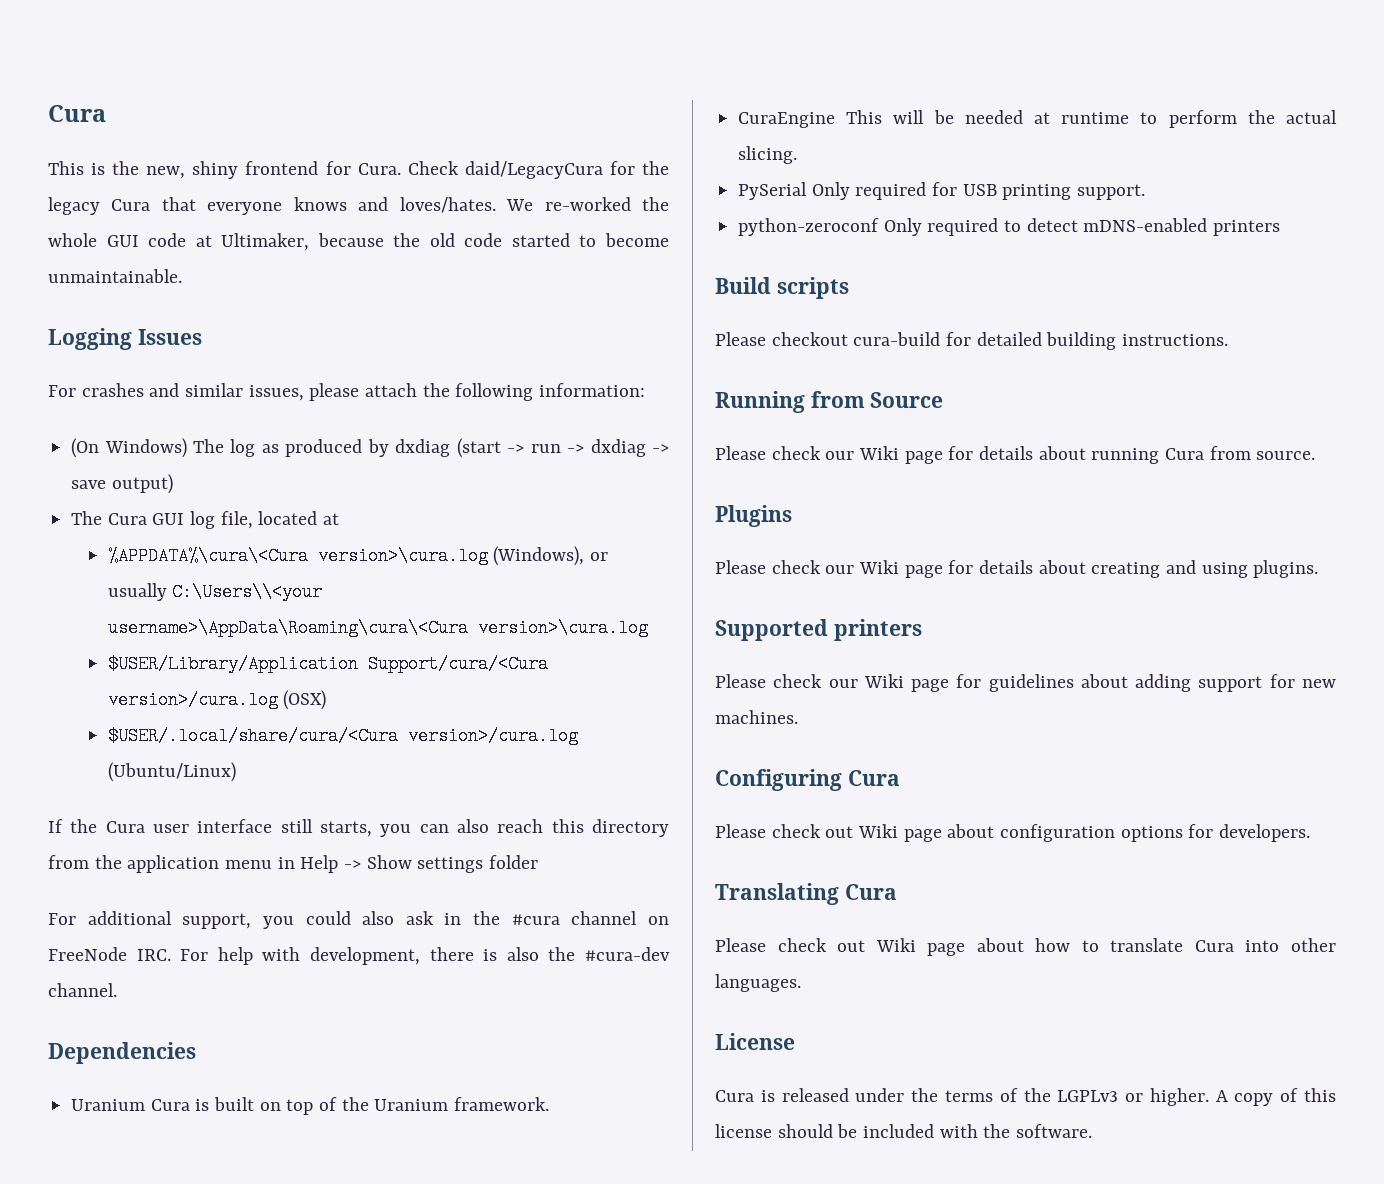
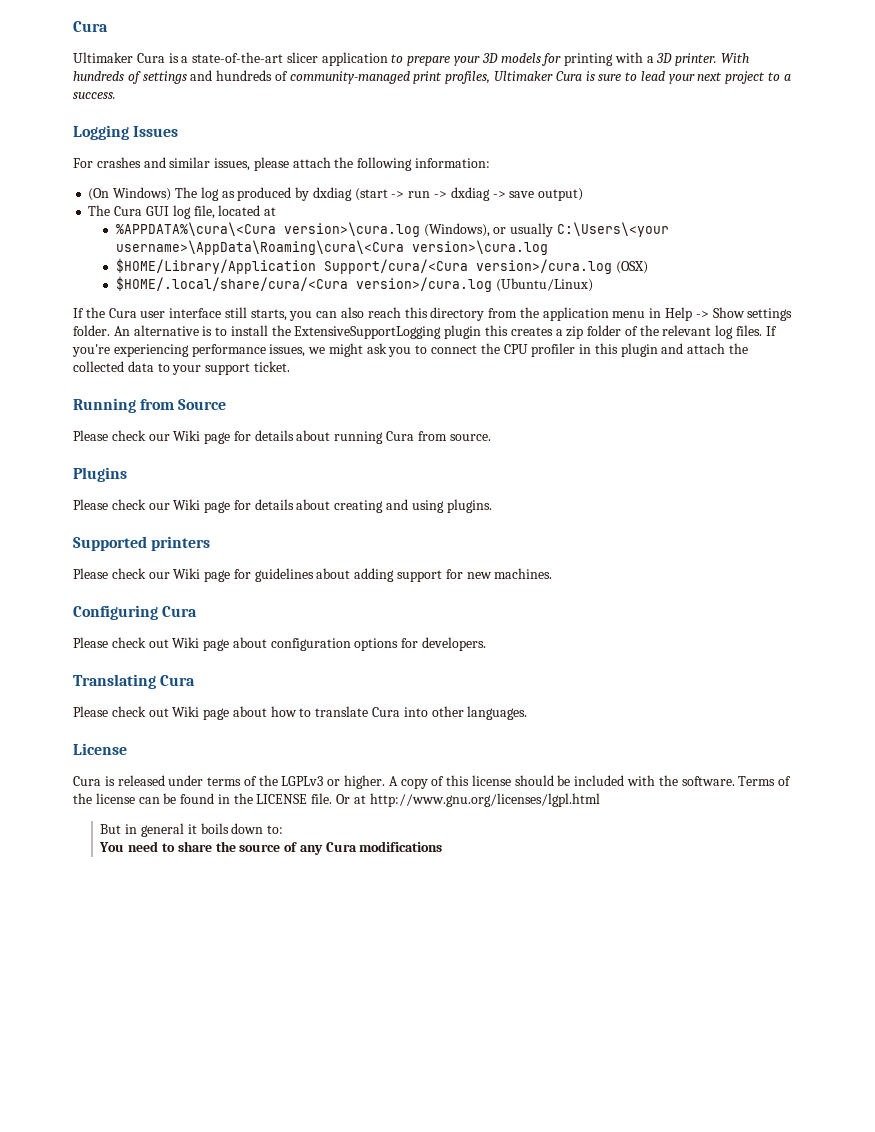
[48,105,106,122] [48,161,669,179] [48,197,670,215] [48,233,669,251] [48,269,182,283] Cura // This is the new, shiny frontend for Cura. Check daid/LegacyCura for the legacy Cura that everyone knows and loves/hates. We re-worked the whole GUI code at Ultimaker, because the old code started to become unmaintainable. -> [73,21,108,32] [73,52,750,66] [73,70,791,84] [73,92,116,99] Cura // Ultimaker Cura is a state-of-the-art slicer application to prepare your 3D models for printing with a 3D printer. With hundreds of settings and hundreds of community-managed print profiles, Ultimaker Cura is sure to lead your next project to a success.
[172,583,323,601] C:\Users\\<your -> [556,222,669,237] C:\Users\<your
[107,655,358,673] $USER/Library/Application -> [115,258,316,274] $HOME/Library/Application
[107,727,398,745] $USER/.local/share/cura/<Cura -> [115,276,348,291] $HOME/.local/share/cura/<Cura
[489,855,539,869] [48,911,669,929] [48,947,671,965] [48,983,117,997] [48,1042,196,1064] [71,1097,550,1115] [738,110,1337,128] [738,146,798,164] [738,182,1146,200] [738,218,1281,236] [715,277,849,299] [715,332,1229,350] folder // For additional support, you could also ask in the #cura channel on FreeNode IRC. For help with development, there is also the #cura-dev channel. // Dependencies // Uranium Cura is built on top of the Uranium framework. // CuraEngine This will be needed at runtime to perform the actual slicing. // PySerial Only required for USB printing support. // python-zeroconf Only required to detect mDNS-enabled printers // Build scripts // Please checkout cura-build for detailed building instructions. -> [73,325,777,339] [72,343,749,357] [73,361,290,375] folder. An alternative is to install the ExtensiveSupportLogging plugin this creates a zip folder of the relevant log files. If you're experiencing performance issues, we might ask you to connect the CPU profiler in this plugin and attach the collected data to your support ticket.
[911,1088,939,1102] the -> (204, 780) none
(1093, 1131) none -> [738,776,792,786] [73,793,600,807] [100,823,284,837] [99,841,443,855] Terms of the license can be found in the LICENSE file. Or at http://www.gnu.org/licenses/lgpl.html // But in general it boils down to: // You need to share the source of any Cura modifications

